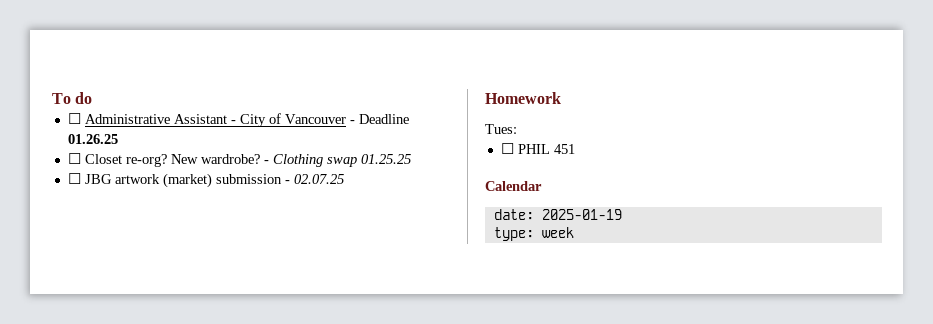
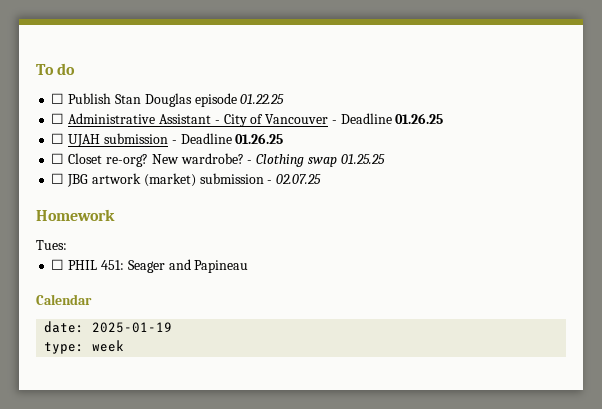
(93, 98) none -> [51,93,285,107] // ☐ Publish Stan Douglas episode 01.22.25
(118, 139) none -> [51,133,284,147] // ☐ UJAH submission - Deadline 01.26.25
[553,144,575,154] 451 -> [100,259,249,273] 451: Seager and Papineau

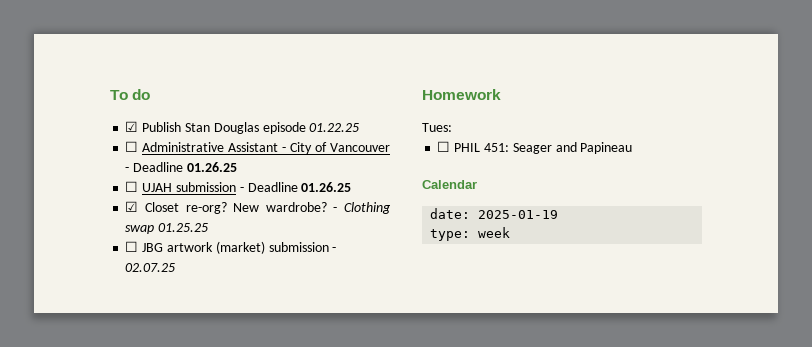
[51,93,65,104] ☐ -> [125,121,139,132] ☑
[51,153,65,164] ☐ -> [125,201,139,212] ☑

